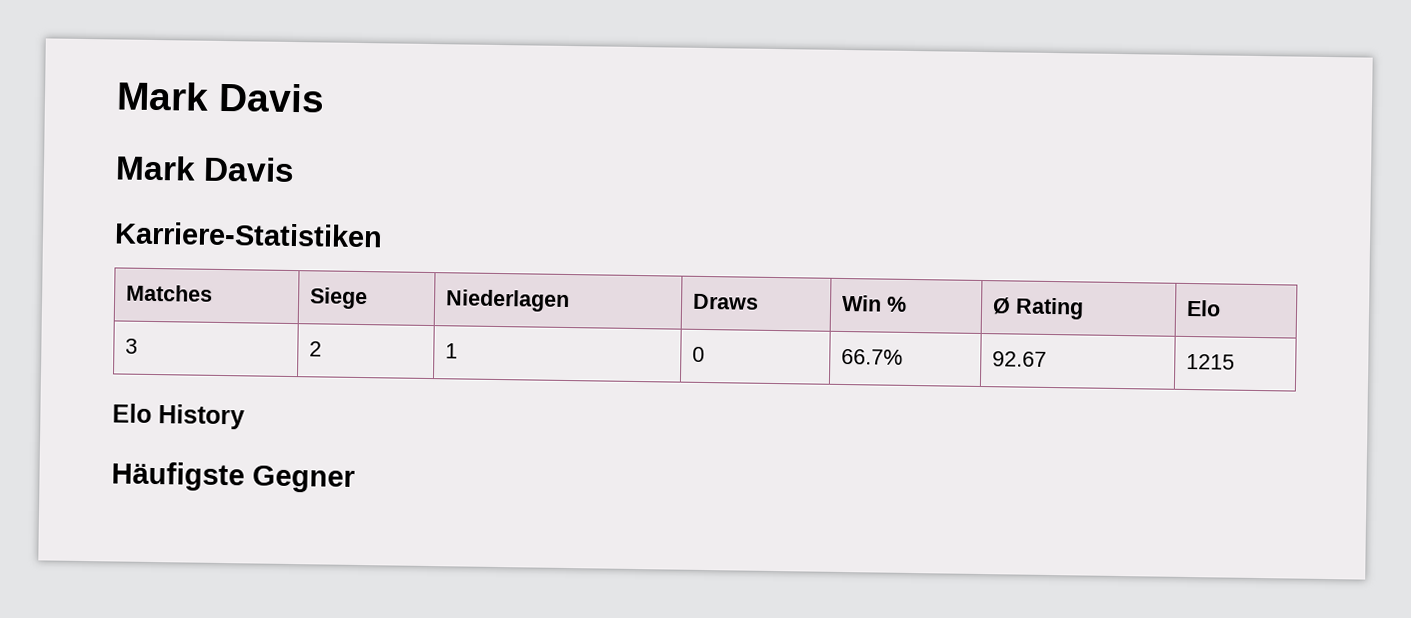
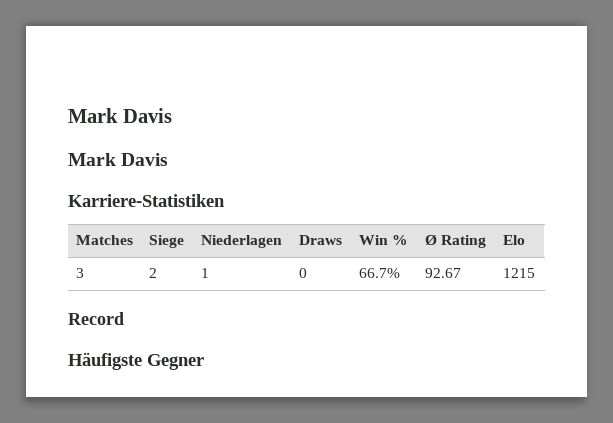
[112,403,245,430] Elo History -> [68,312,124,325] Record

